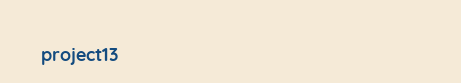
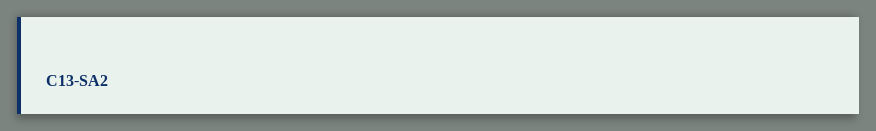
[41,47,118,65] project13 -> [46,75,108,86] C13-SA2

